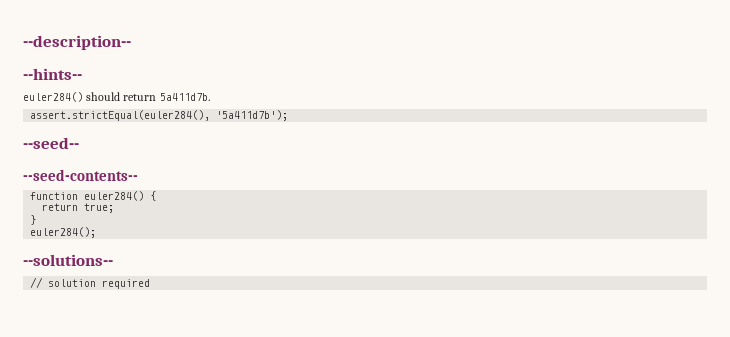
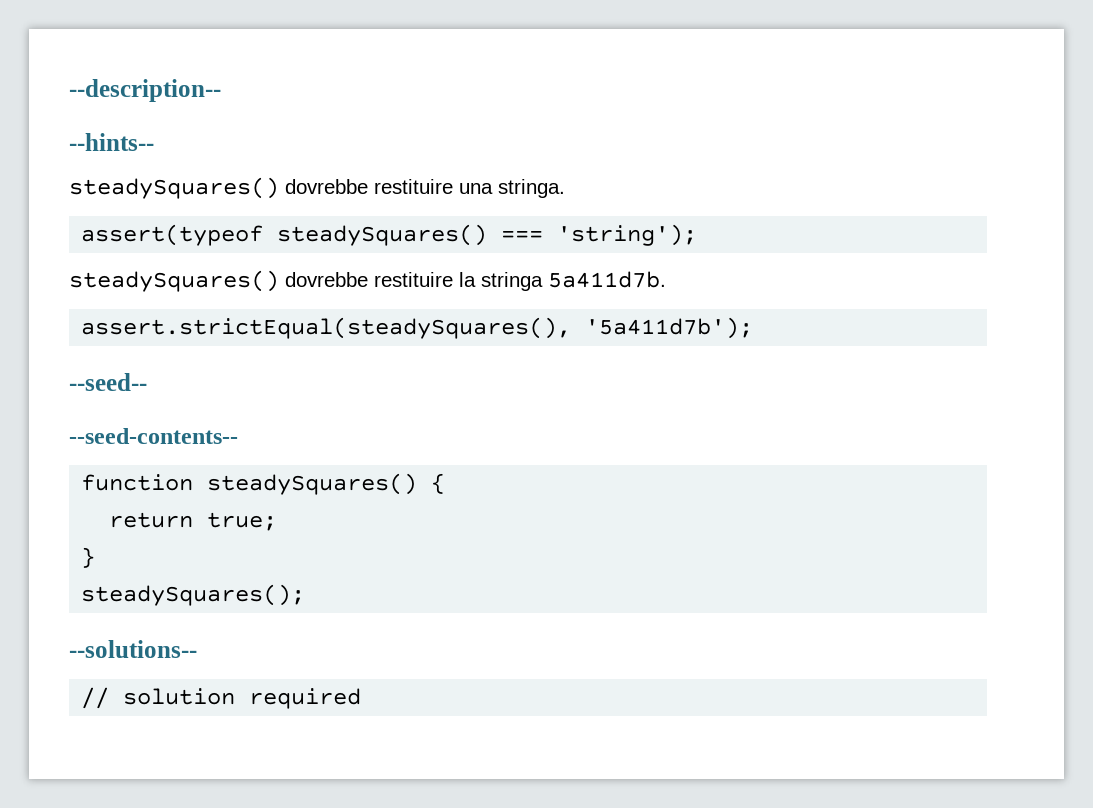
[23,92,157,102] euler284() should return -> [69,177,565,199] [81,224,698,246] [69,270,543,292] steadySquares() dovrebbe restituire una stringa. // assert(typeof steadySquares() === 'string'); // steadySquares() dovrebbe restituire la stringa
[30,110,211,121] assert.strictEqual(euler284(), -> [81,317,572,339] assert.strictEqual(steadySquares(),
[84,191,145,201] euler284() -> [207,473,418,495] steadySquares()
[30,227,97,238] euler284(); -> [81,584,306,606] steadySquares();

